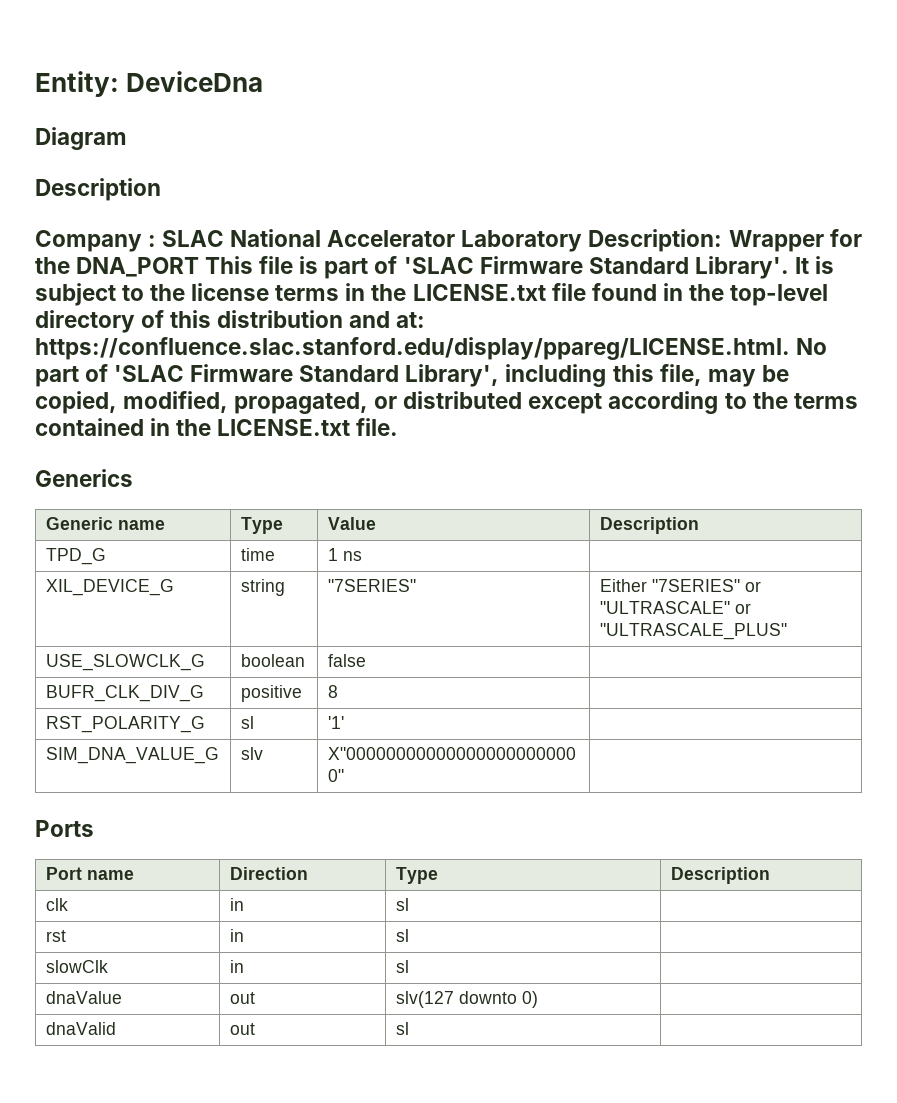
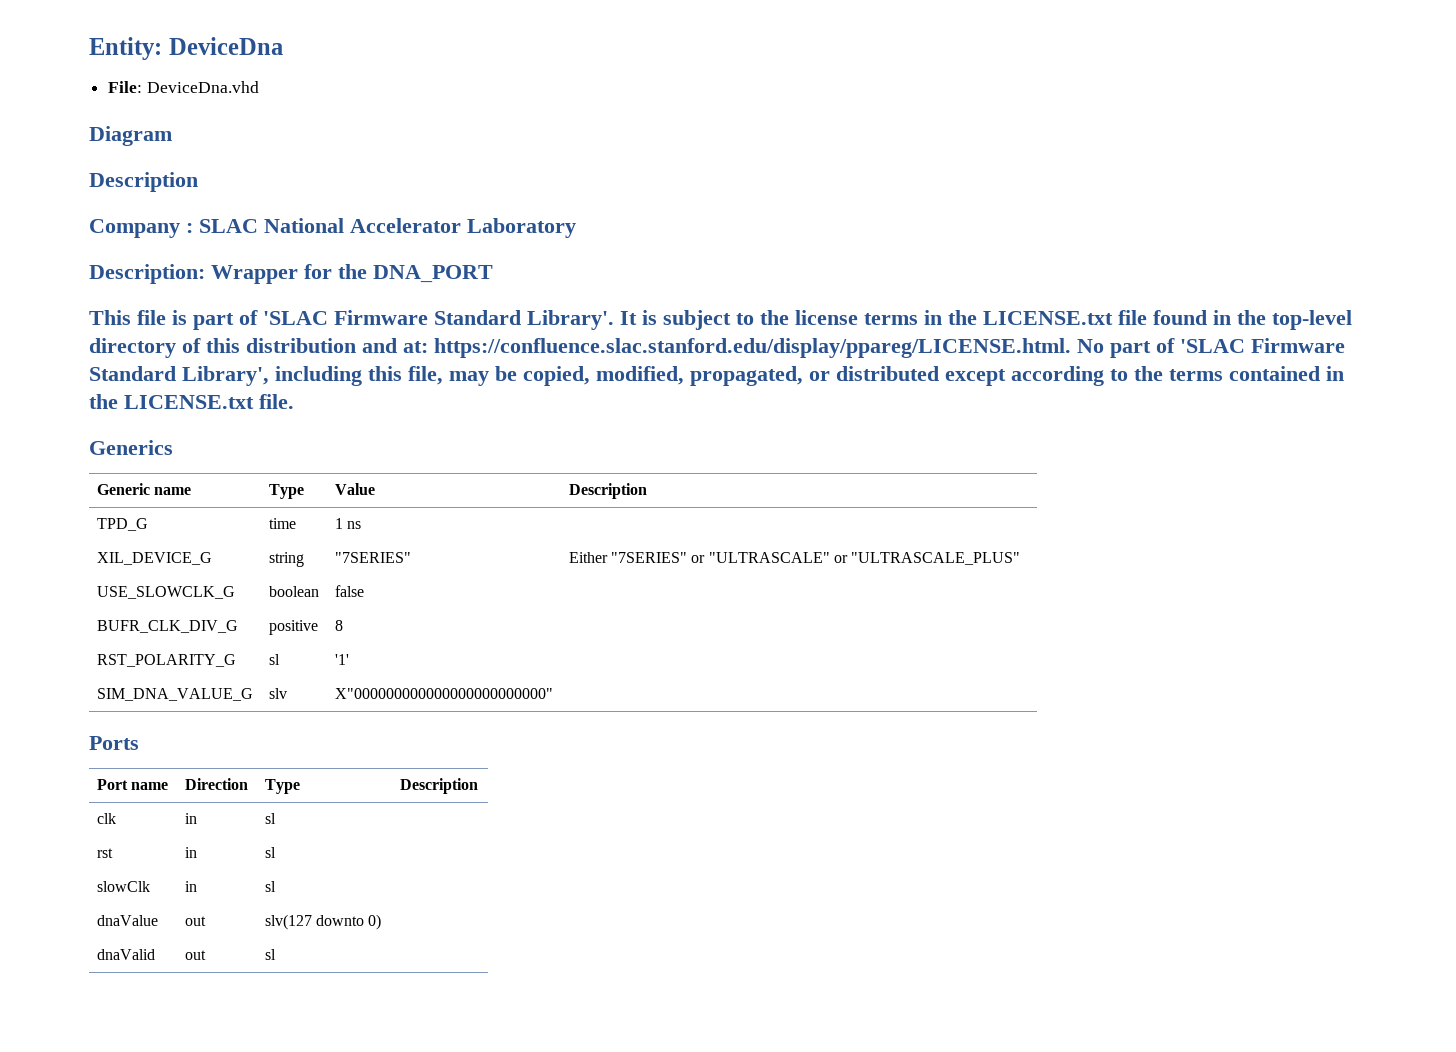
(264, 81) none -> [108,81,259,93] // File: DeviceDna.vhd
(583, 241) none -> (576, 228) //
(200, 267) none -> (493, 274) //

